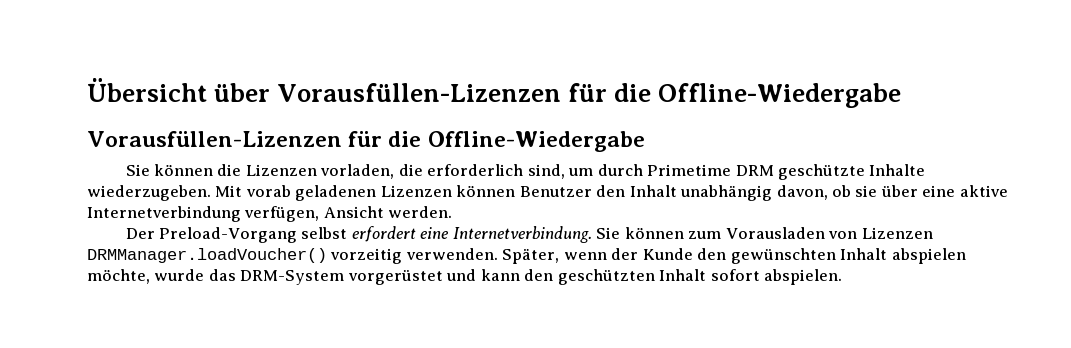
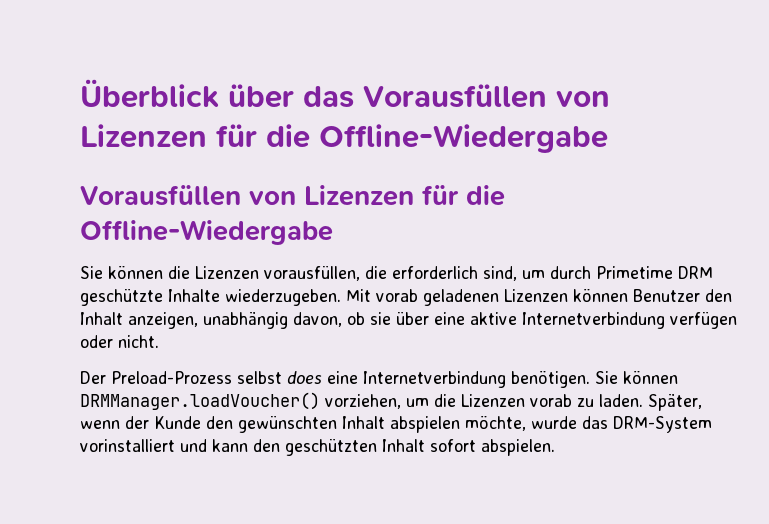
[87,78,902,108] [87,131,342,147] Übersicht über Vorausfüllen-Lizenzen für die Offline-Wiedergabe // Vorausfüllen-Lizenzen -> [80,79,610,108] [80,124,608,153] [80,185,414,206] Überblick über das Vorausfüllen von Lizenzen für die Offline-Wiedergabe // Vorausfüllen von Lizenzen
[320,164,395,179] vorladen, -> [264,266,360,281] vorausfüllen,
(677, 191) none -> [128,312,198,329] anzeigen,
[244,206,453,222] [125,226,933,243] [87,248,498,264] verfügen, Ansicht werden. // Der Preload-Vorgang selbst erfordert eine Internetverbindung. Sie können zum Vorausladen von Lizenzen DRMManager.loadVoucher() vorzeitig verwenden. -> [670,312,737,329] [80,335,159,348] [80,370,678,388] [80,392,643,410] verfügen oder nicht. // Der Preload-Prozess selbst does eine Internetverbindung benötigen. Sie können DRMManager.loadVoucher() vorziehen, um die Lizenzen vorab zu laden.
[347,270,443,285] vorgerüstet -> [80,439,175,452] vorinstalliert

